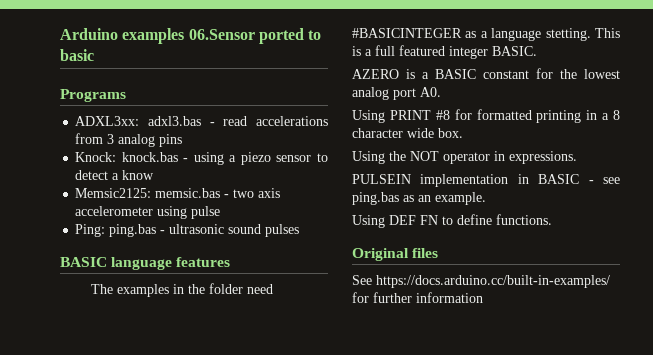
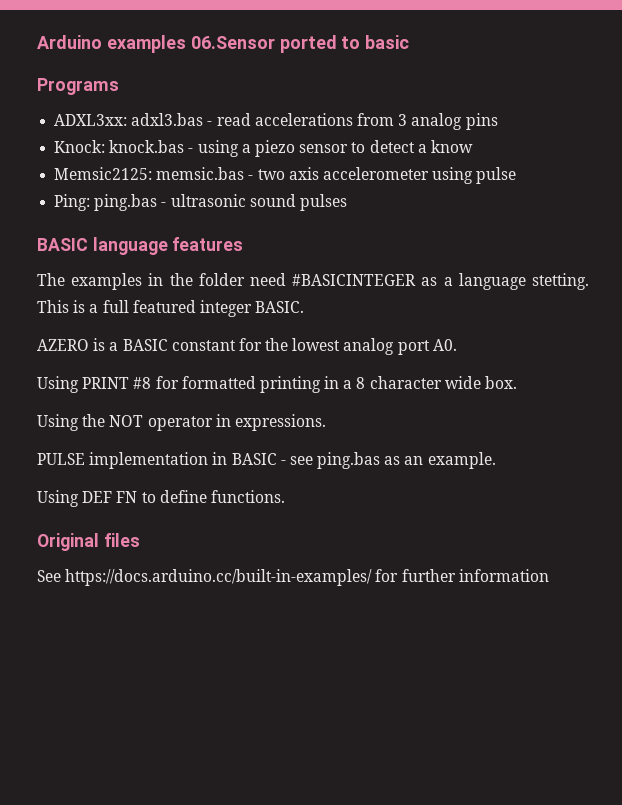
[352,174,411,184] PULSEIN -> [37,453,85,465] PULSE

